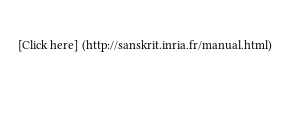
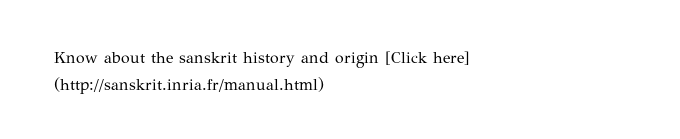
(18, 46) none -> [54,52,379,68] Know about the sanskrit history and origin

